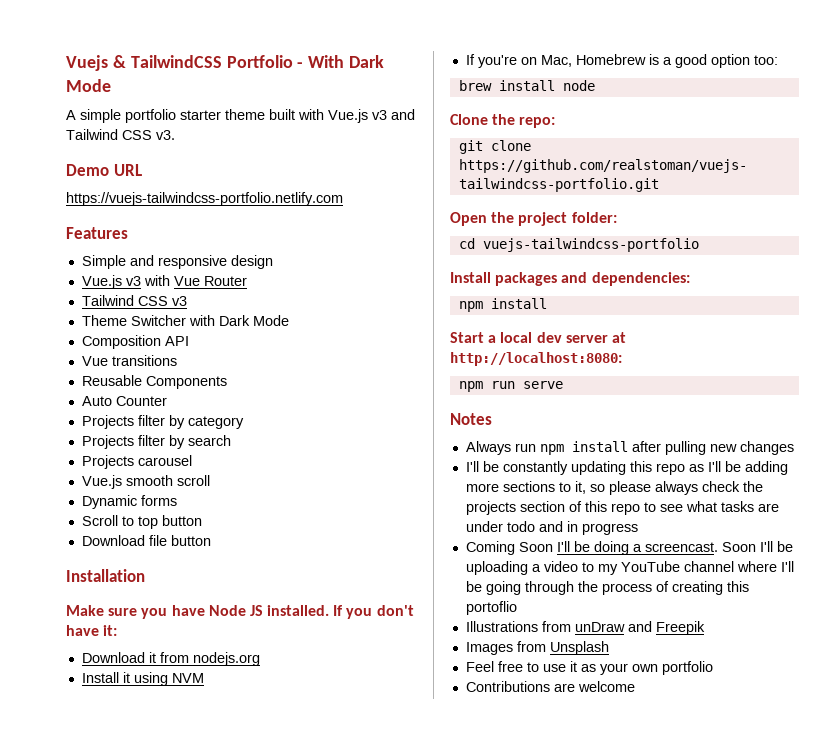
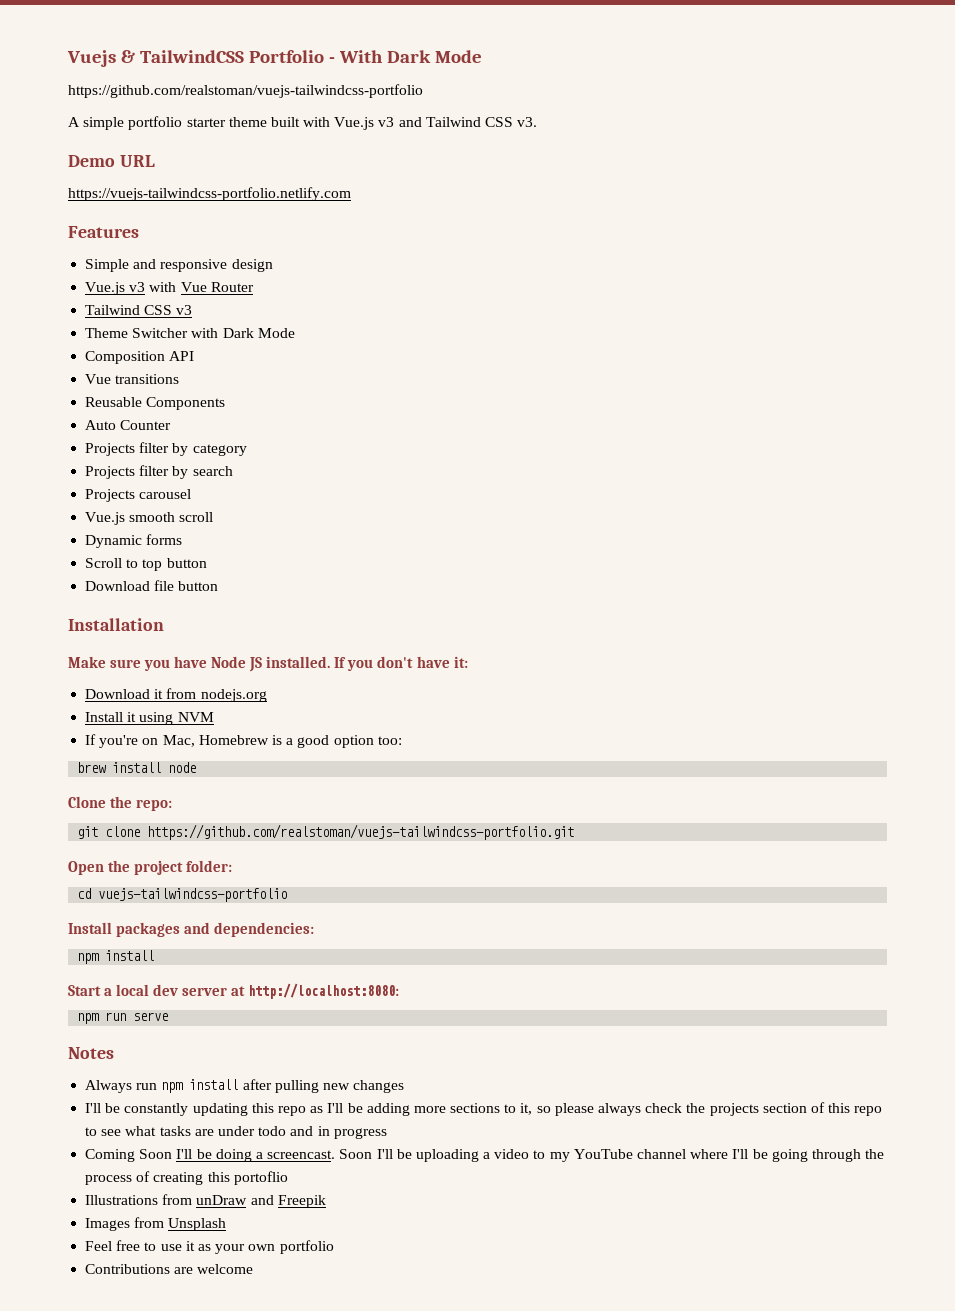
(111, 85) none -> [68,84,423,98] // https://github.com/realstoman/vuejs-tailwindcss-portfolio

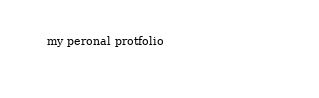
[67,50,482,67] [68,84,423,98] [68,116,538,130] [68,155,155,167] [68,187,351,201] [68,226,139,238] [85,259,273,272] [85,282,254,295] [85,305,193,315] [85,328,295,338] [85,351,195,364] [85,374,180,384] [85,397,226,410] [85,420,172,430] [85,442,247,456] [85,465,233,479] [85,489,192,502] [85,512,214,525] [85,534,183,548] [85,558,207,571] [85,580,219,591] [68,618,164,631] [68,656,468,672] [85,688,267,702] [85,712,214,725] [85,734,402,748] [77,762,197,773] [68,796,173,811] [77,824,575,840] [68,860,233,875] [77,888,288,902] [68,922,315,937] [77,950,155,964] [68,983,400,999] [77,1012,169,1024] [68,1047,114,1059] [85,1079,405,1093] [85,1102,883,1116] [85,1126,387,1139] [85,1149,885,1162] [85,1171,288,1185] [85,1194,326,1208] [85,1217,227,1231] [85,1240,334,1254] [85,1264,254,1274] Vuejs & TailwindCSS Portfolio - With Dark Mode // https://github.com/realstoman/vuejs-tailwindcss-portfolio // A simple portfolio starter theme built with Vue.js v3 and Tailwind CSS v3. // Demo URL // https://vuejs-tailwindcss-portfolio.netlify.com // Features // Simple and responsive design // Vue.js v3 with Vue Router // Tailwind CSS v3 // Theme Switcher with Dark Mode // Composition API // Vue transitions // Reusable Components // Auto Counter // Projects filter by category // Projects filter by search // Projects carousel // Vue.js smooth scroll // Dynamic forms // Scroll to top button // Download file button // Installation // Make sure you have Node JS installed. If you don't have it: // Download it from nodejs.org // Install it using NVM // If you're on Mac, Homebrew is a good option too: // brew install node // Clone the repo: // git clone https://github.com/realstoman/vuejs-tailwindcss-portfolio.git // Open the project folder: // cd vuejs-tailwindcss-portfolio // Install packages and dependencies: // npm install // Start a local dev server at http://localhost:8080: // npm run serve // Notes // Always run npm install after pulling new changes // I'll be constantly updating this repo as I'll be adding more sections to it, so please always check the projects section of this repo to see what tasks are under todo and in progress // Coming Soon I'll be doing a screencast. Soon I'll be uploading a video to my YouTube channel where I'll be going through the process of creating this portoflio // Illustrations from unDraw and Freepik // Images from Unsplash // Feel free to use it as your own portfolio // Contributions are welcome -> [47,36,164,47] my peronal protfolio

